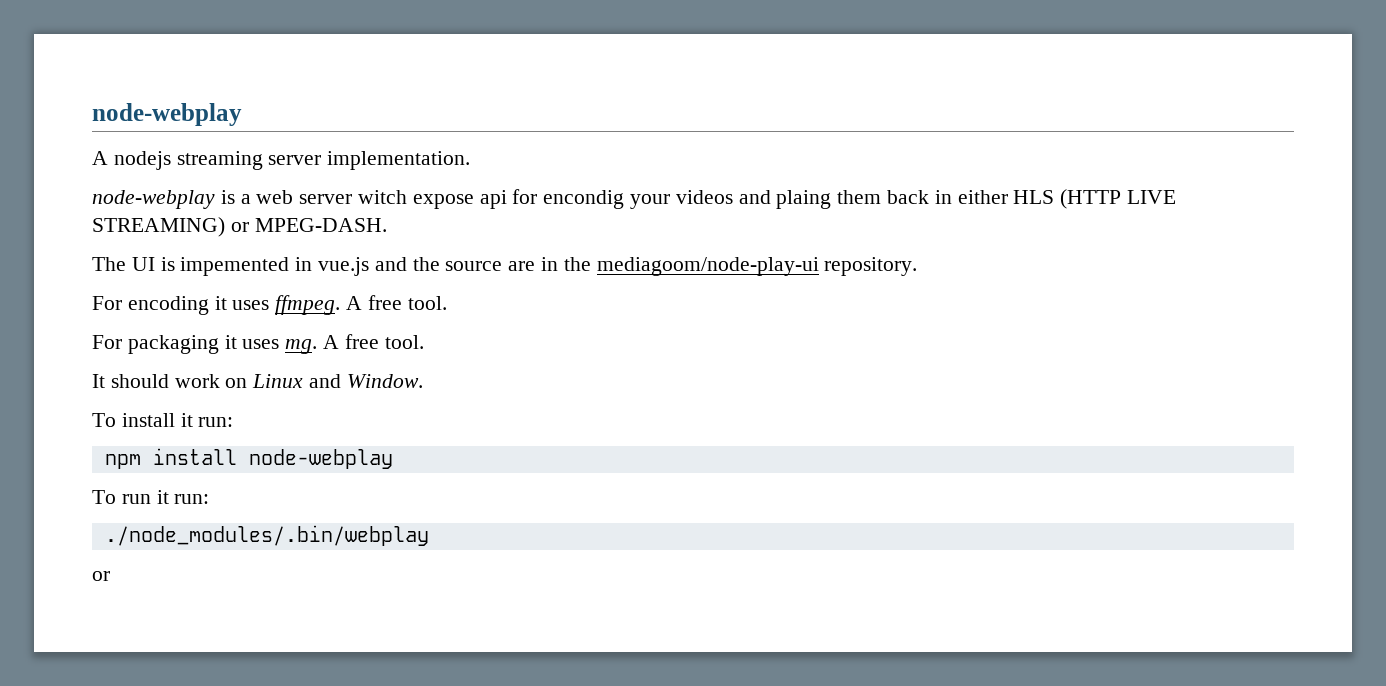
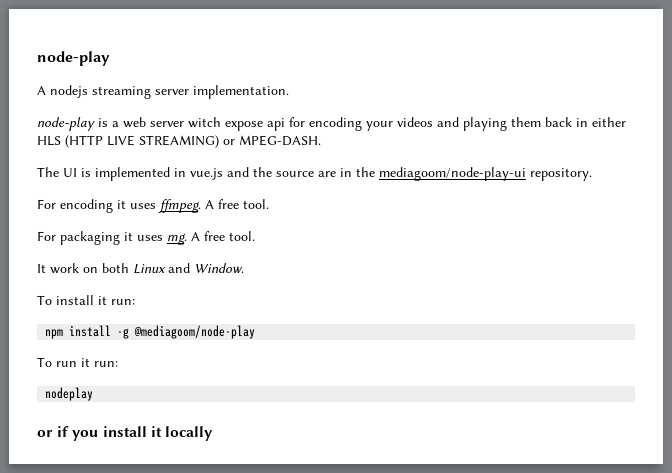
[92,103,242,126] node-webplay -> [37,51,110,66] node-play
[92,190,215,209] node-webplay -> [37,117,95,131] node-play
[543,190,625,209] encondig -> [309,117,362,131] encoding
[776,190,832,209] plaing -> [463,117,507,131] playing
[180,257,290,276] impemented -> [95,167,170,181] implemented
[110,374,169,388] should -> (46, 268) none
(248, 383) none -> [102,263,129,273] both
[248,449,393,469] node-webplay -> [117,325,256,339] -g @mediagoom/node-play
[104,525,429,546] [92,571,110,581] ./node_modules/.bin/webplay // or -> [45,387,94,401] [37,426,213,441] nodeplay // or if you install it locally

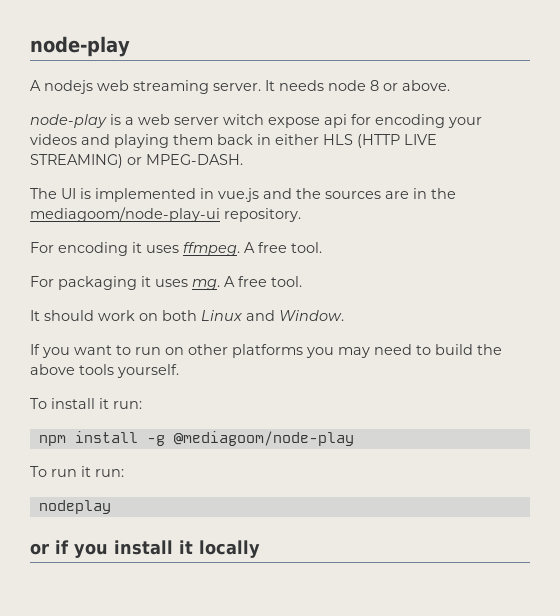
[92,85,289,99] streaming server implementation. -> [97,80,450,94] web streaming server. It needs node 8 or above.
[276,171,314,177] source -> [325,191,381,199] sources
(46, 268) none -> [44,310,94,321] should
(244, 268) none -> [30,344,502,358] [30,364,179,378] // If you want to run on other platforms you may need to build the above tools yourself.

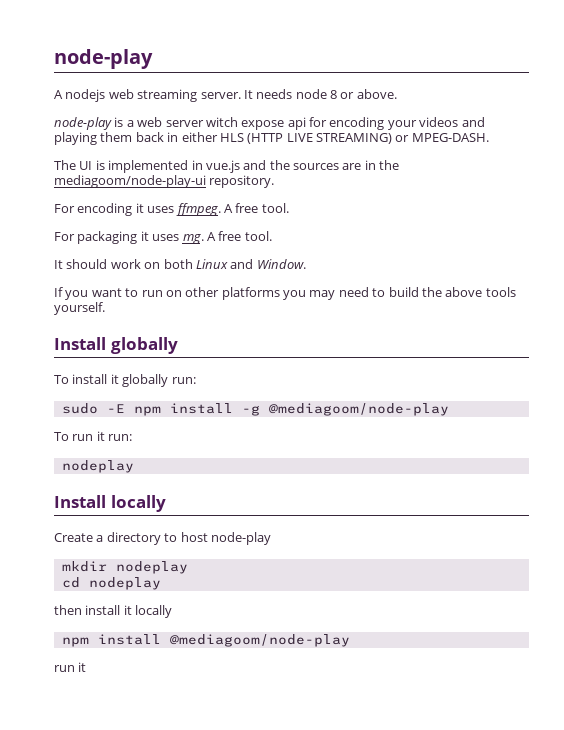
(179, 371) none -> [54,337,178,354] // Install globally
[113,401,142,409] run: // -> [122,374,196,387] [61,403,125,414] globally run: // sudo -E
[30,540,260,558] or if you install it locally -> [54,495,166,512] [54,532,271,545] [61,561,188,574] [61,577,161,590] [54,605,173,618] [61,634,350,647] [54,662,87,672] Install locally // Create a directory to host node-play // mkdir nodeplay // cd nodeplay // then install it locally // npm install @mediagoom/node-play // run it

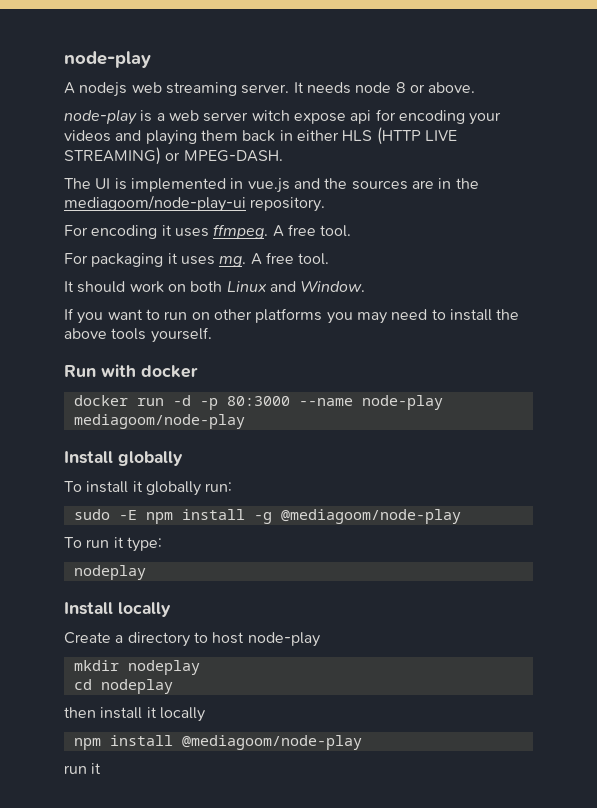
[388,287,419,297] build -> [449,309,492,321] install
(105, 308) none -> [64,364,198,378] [73,395,443,410] [73,414,245,429] // Run with docker // docker run -d -p 80:3000 --name node-play mediagoom/node-play
[108,434,133,441] run: -> [126,537,162,552] type:

